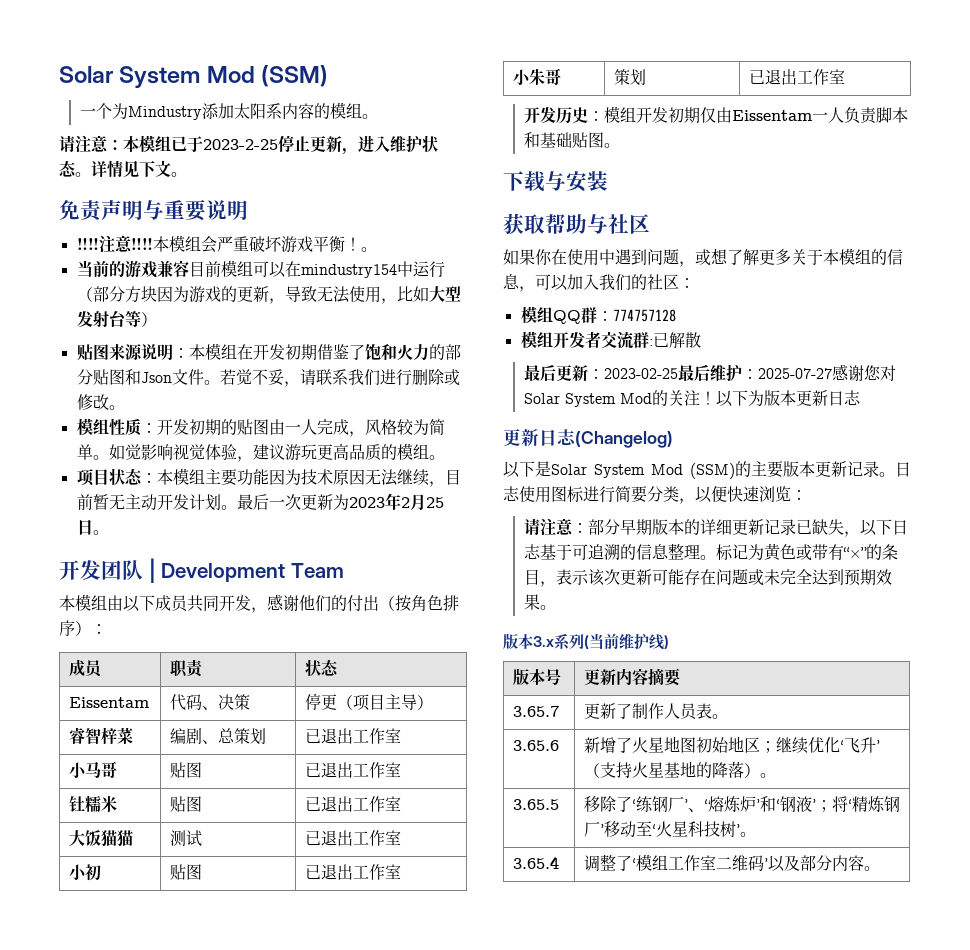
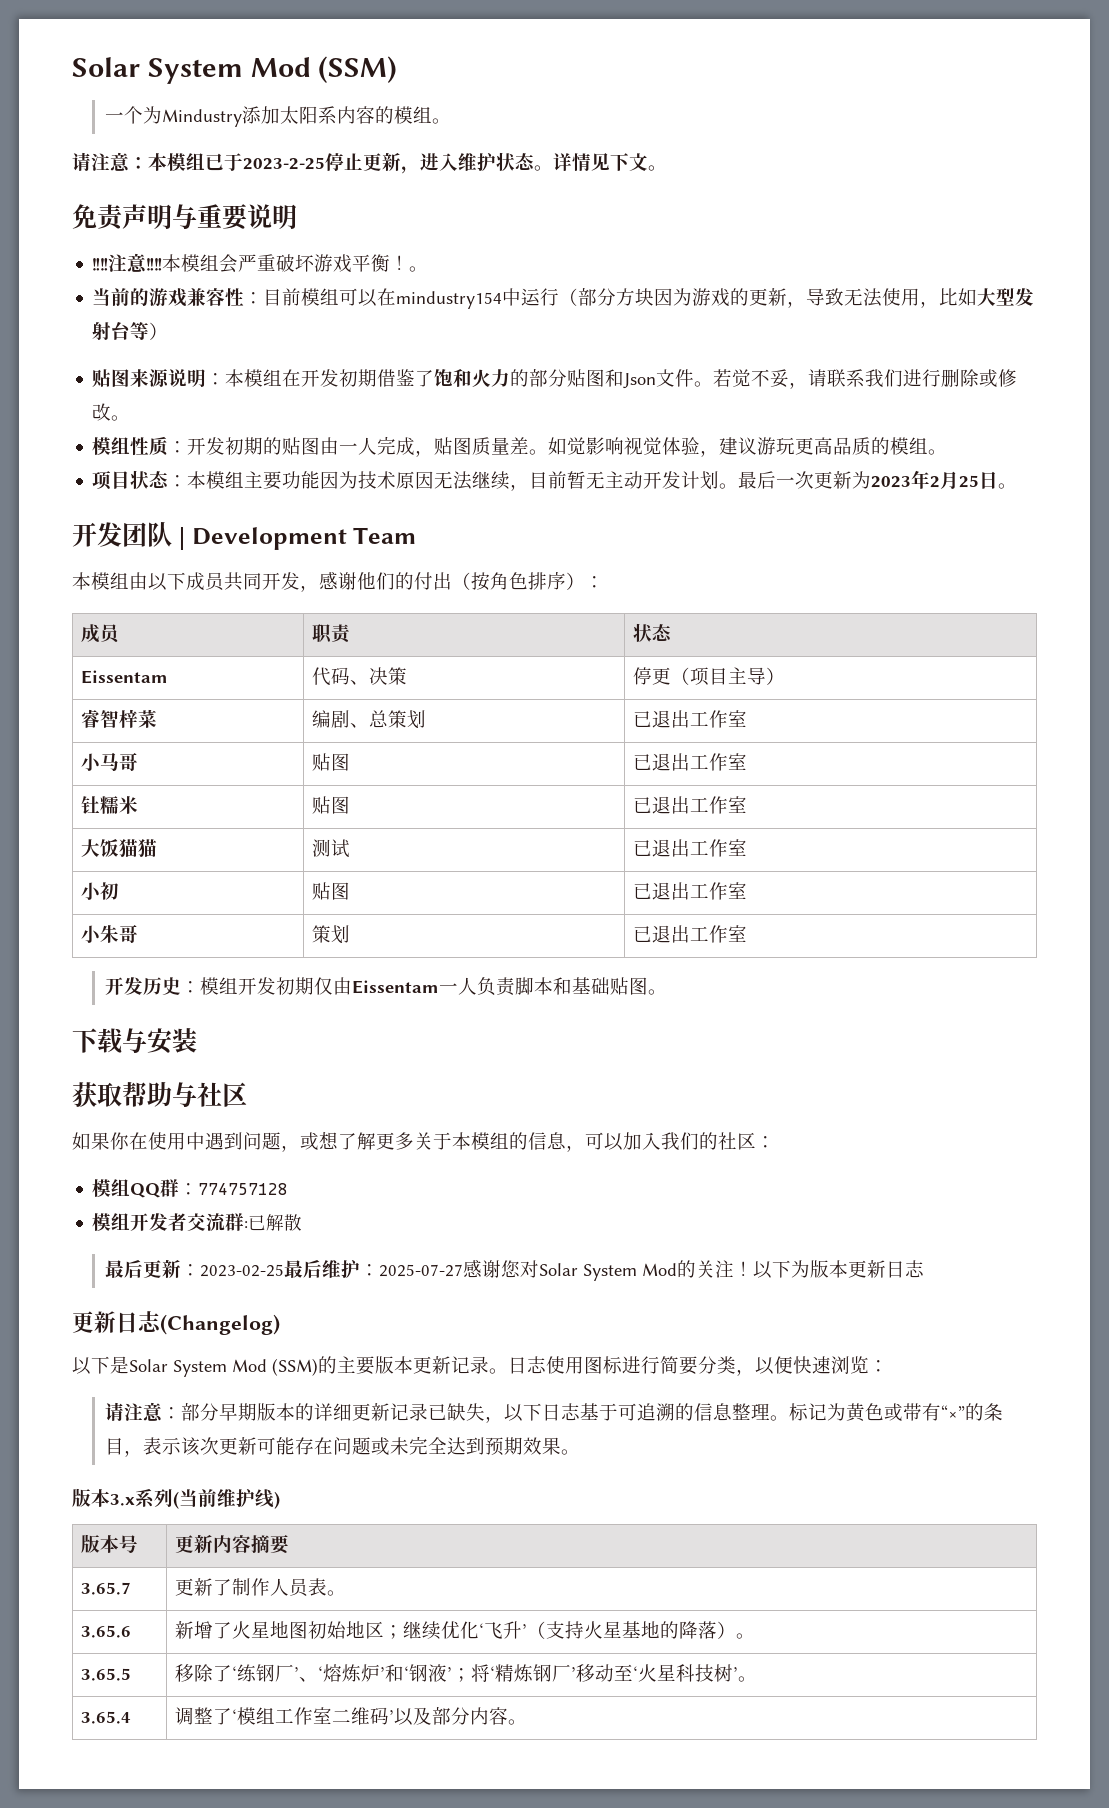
(189, 268) none -> [225,288,264,307] 性：
[364,419,445,436] [76,444,93,460] 风格较为简单 -> [434,437,530,456] 贴图质量差

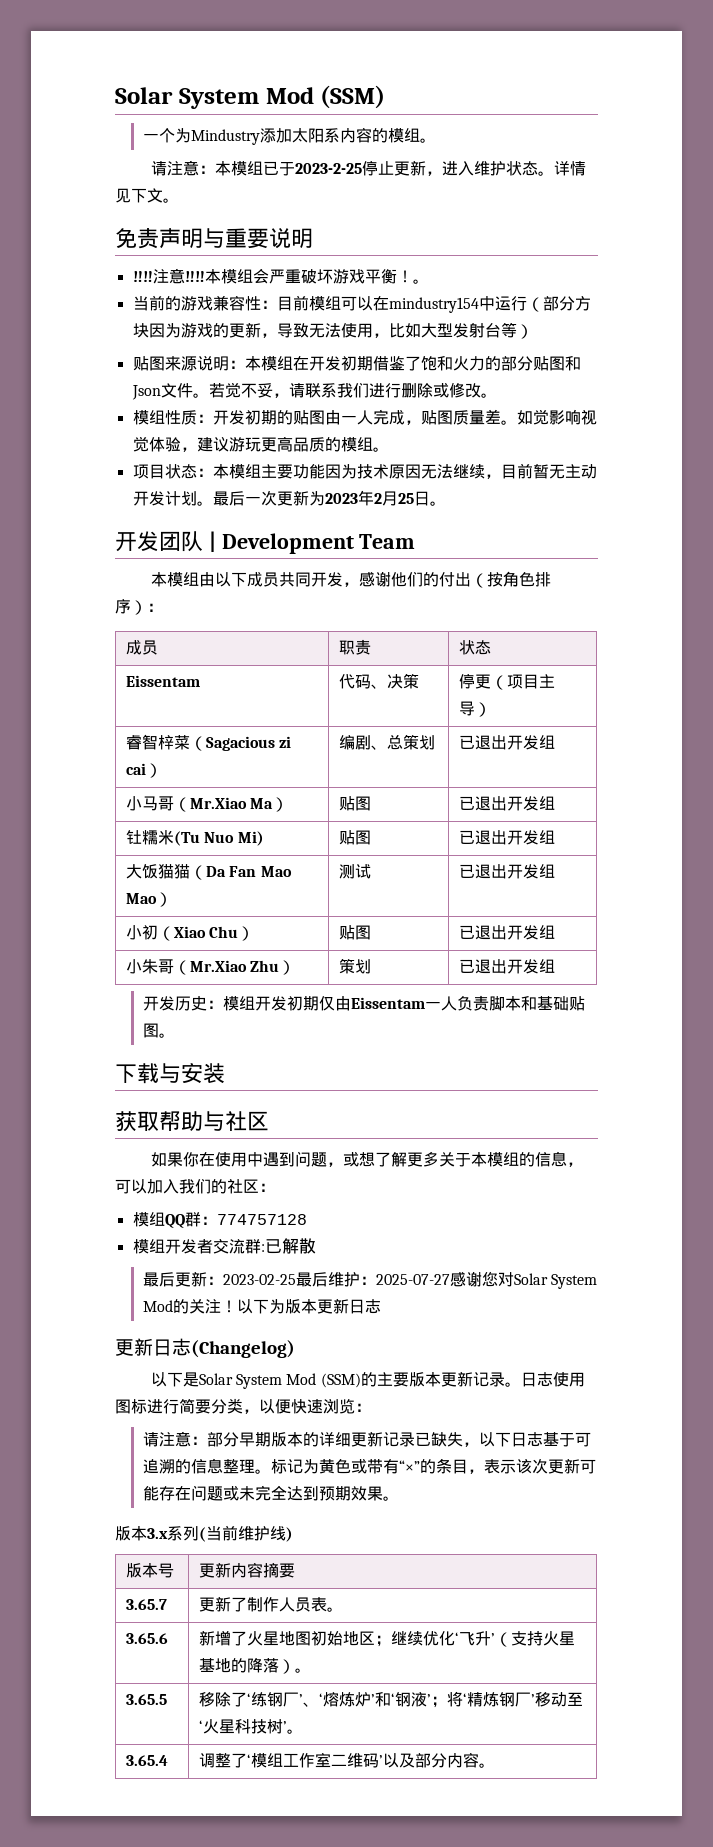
(158, 718) none -> [189,736,292,751] [125,763,162,778] （Sagacious zi cai）
[690,710,748,728] 工作室 -> [506,735,555,750] 开发组
[312,753,351,771] [633,753,748,771] | 贴图 | 已退出工作室 -> [173,797,289,812] [338,796,371,811] [458,796,555,811] （Mr.Xiao Ma） | 贴图 | 已退出开发组
[312,796,351,814] [633,796,748,814] | 贴图 | 已退出工作室 -> [173,831,264,846] [338,830,371,845] [458,830,555,845] (Tu Nuo Mi) | 贴图 | 已退出开发组
(158, 848) none -> [189,865,292,880] [125,892,172,907] （Da Fan Mao Mao）
[690,839,748,857] 工作室 -> [506,864,555,879] 开发组
[312,882,351,900] [633,882,748,900] | 贴图 | 已退出工作室 -> [157,926,255,941] [338,925,371,940] [458,925,555,940] （Xiao Chu） | 贴图 | 已退出开发组
[312,925,351,944] [633,925,748,943] | 策划 | 已退出工作室 -> [173,960,296,975] [338,958,371,974] [458,959,555,974] （Mr.Xiao Zhu） | 策划 | 已退出开发组

